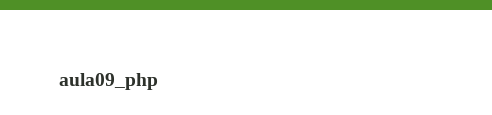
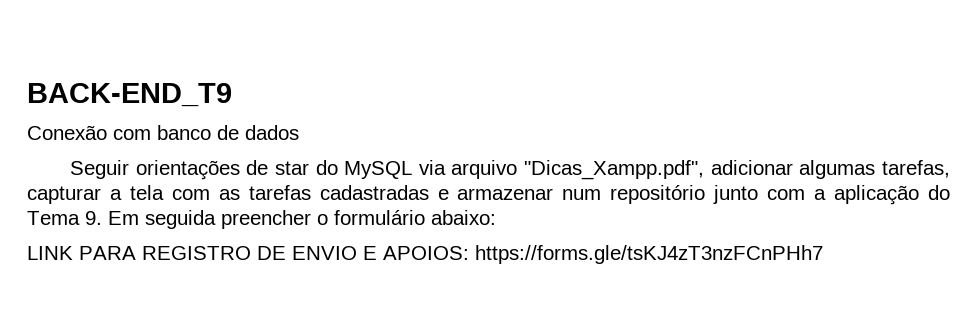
[59,73,158,90] aula09_php -> [27,83,232,107] [27,125,299,140] [69,160,951,180] [27,185,950,205] [27,210,496,229] [27,245,823,264] BACK-END_T9 // Conexão com banco de dados // Seguir orientações de star do MySQL via arquivo "Dicas_Xampp.pdf", adicionar algumas tarefas, capturar a tela com as tarefas cadastradas e armazenar num repositório junto com a aplicação do Tema 9. Em seguida preencher o formulário abaixo: // LINK PARA REGISTRO DE ENVIO E APOIOS: https://forms.gle/tsKJ4zT3nzFCnPHh7

